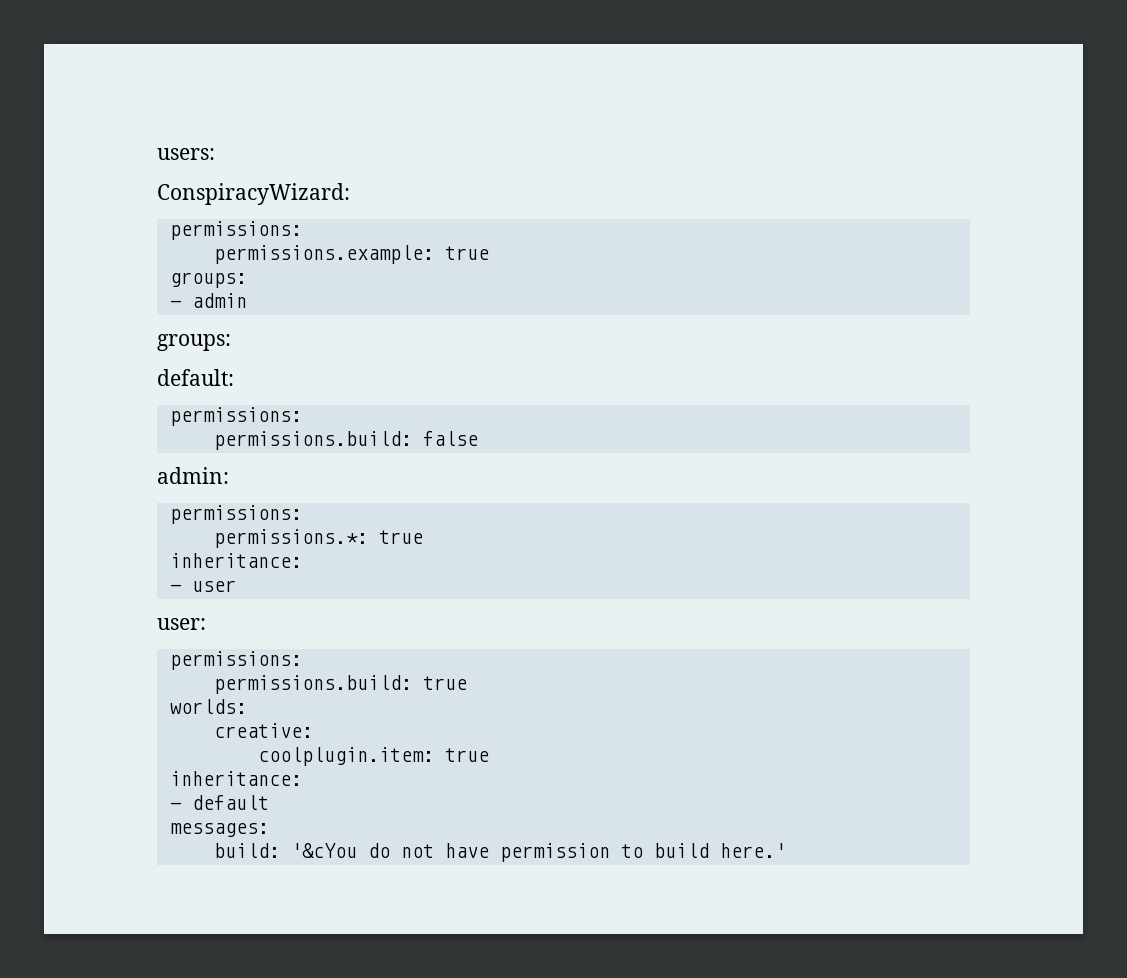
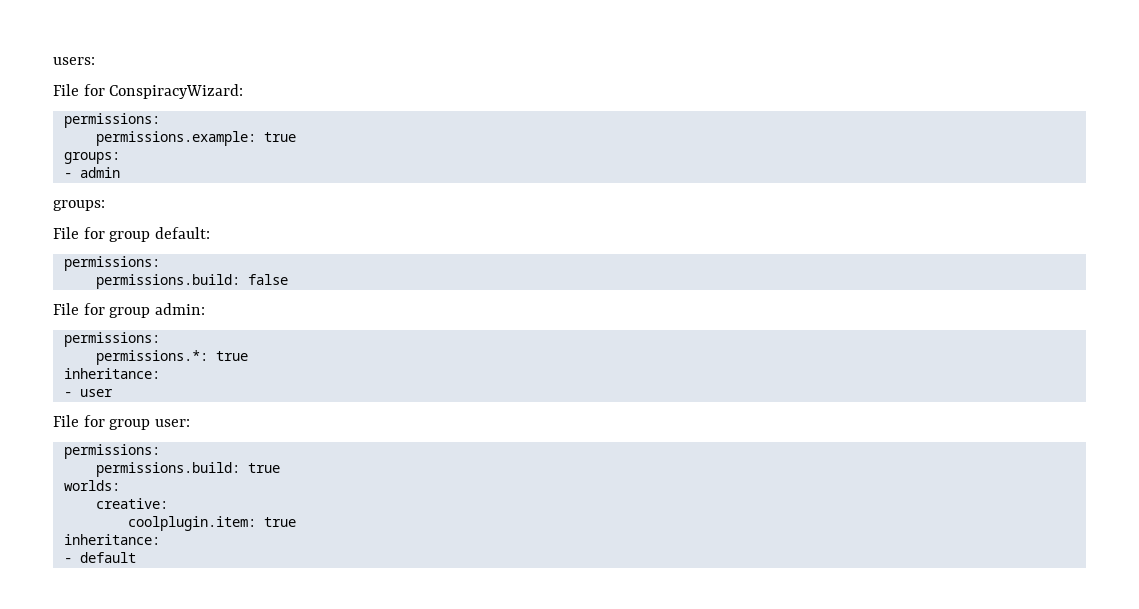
(215, 154) none -> [53,84,105,96] File for
(231, 342) none -> [53,227,151,242] File for group
(478, 438) none -> [53,303,151,318] File for group
(236, 586) none -> [53,415,151,430] File for group
[169,823,269,837] [213,843,786,862] // messages: // build: '&cYou do not have permission to build here.' -> (136, 557) none

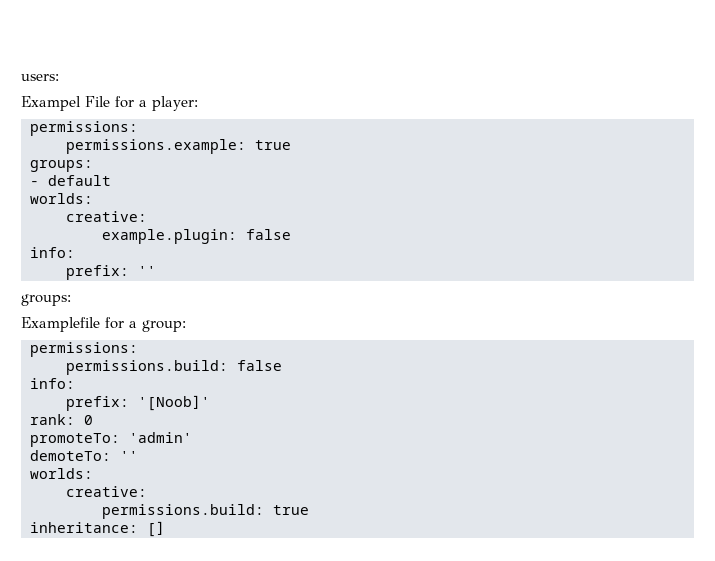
[53,84,244,99] File for ConspiracyWizard: -> [21,96,198,111] Exampel File for a player:
[79,167,120,178] [53,200,105,211] [53,227,211,242] [63,256,160,271] [95,274,288,289] [53,303,206,318] [63,332,160,347] [95,350,248,365] [63,368,160,379] [63,389,113,397] [53,415,191,430] [63,444,160,459] [95,462,280,477] [63,480,120,491] [95,498,168,509] [127,516,296,531] [63,534,160,545] [63,552,136,563] admin // groups: // File for group default: // permissions: // permissions.build: false // File for group admin: // permissions: // permissions.*: true // inheritance: // - user // File for group user: // permissions: // permissions.build: true // worlds: // creative: // coolplugin.item: true // inheritance: // - default -> [48,175,111,186] [30,193,93,204] [66,211,147,222] [102,229,291,244] [30,247,75,258] [66,265,156,280] [21,294,71,306] [21,317,186,332] [30,342,138,357] [66,360,282,375] [30,378,75,389] [66,395,210,411] [30,414,93,425] [30,432,192,447] [30,450,138,461] [30,468,93,479] [66,486,147,497] [102,504,309,519] [30,521,165,537] default // worlds: // creative: // example.plugin: false // info: // prefix: '' // groups: // Examplefile for a group: // permissions: // permissions.build: false // info: // prefix: '[Noob]' // rank: 0 // promoteTo: 'admin' // demoteTo: '' // worlds: // creative: // permissions.build: true // inheritance: []

